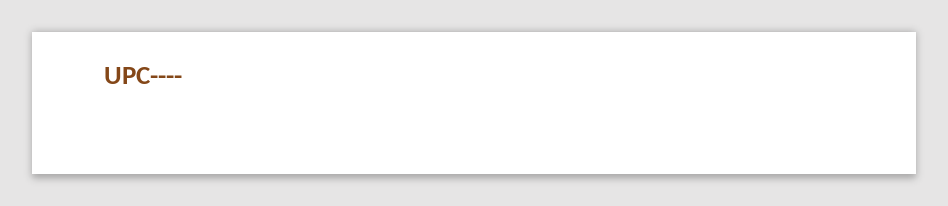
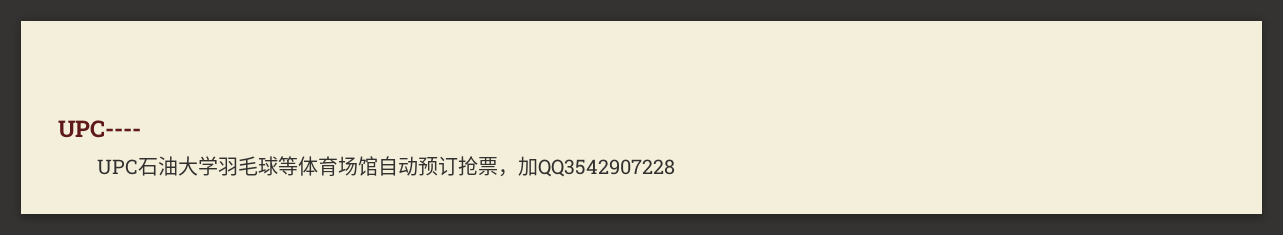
(182, 75) none -> [96,156,675,177] // UPC石油大学羽毛球等体育场馆自动预订抢票，加QQ3542907228

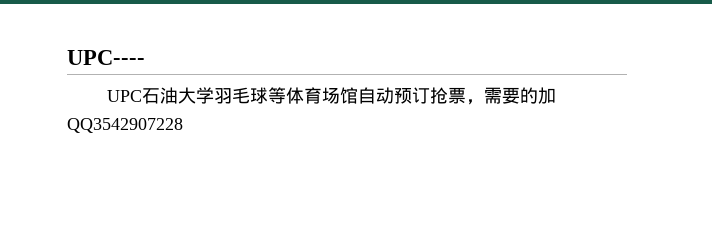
(518, 173) none -> [484,87,539,104] 需要的

